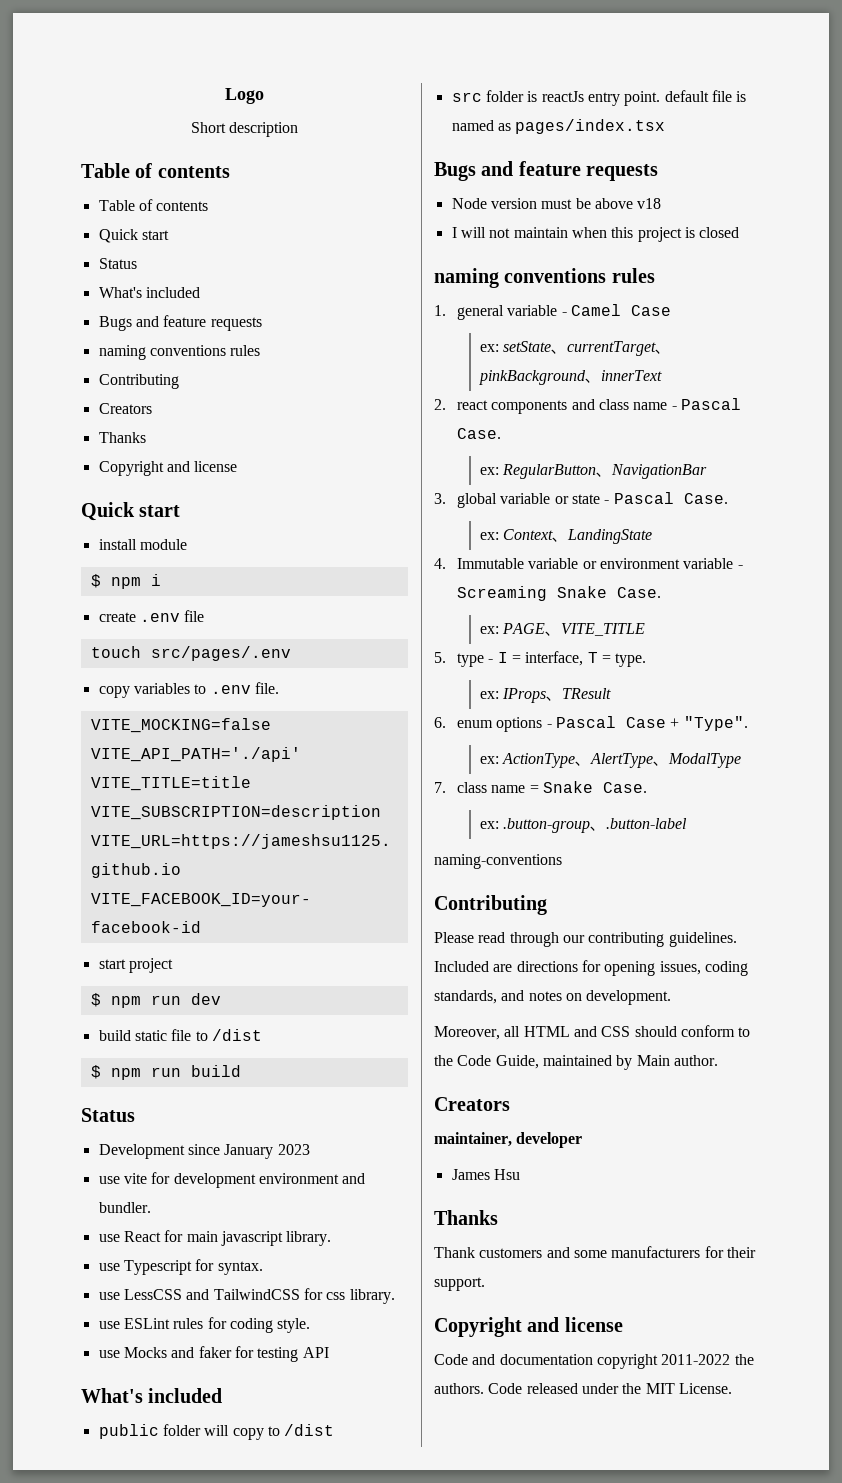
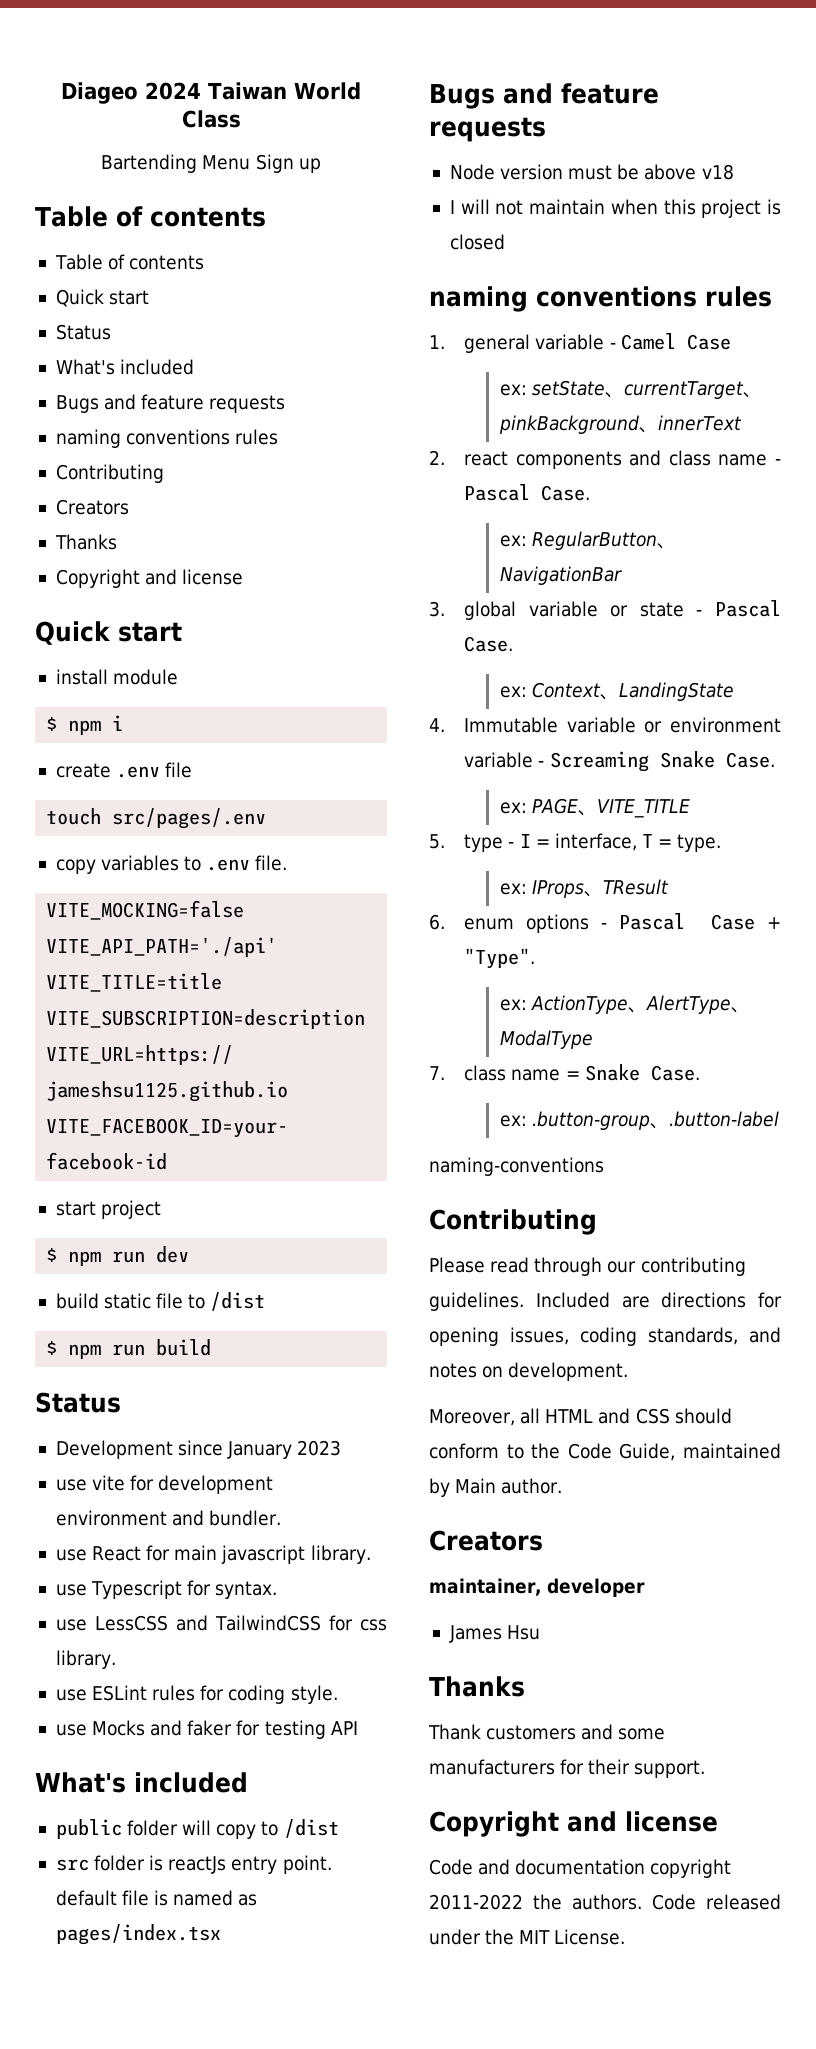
[225,88,264,104] [190,122,299,137] Logo // Short description -> [61,82,361,104] [181,110,241,128] [101,154,321,173] Diageo 2024 Taiwan World Class // Bartending Menu Sign up

